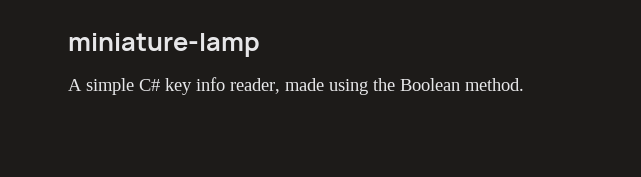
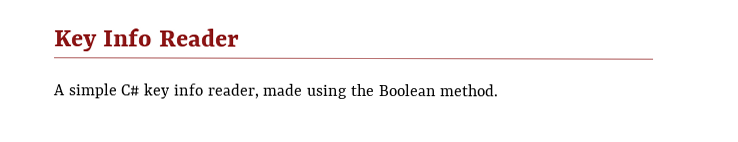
[68,33,260,57] miniature-lamp -> [54,28,240,52] Key Info Reader

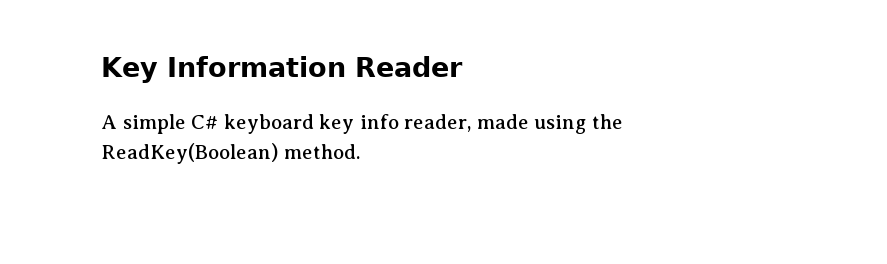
[103,28,153,47] Info -> [167,56,346,77] Information
(140, 90) none -> [223,114,314,134] keyboard
[377,84,436,97] Boolean -> [101,143,278,164] ReadKey(Boolean)

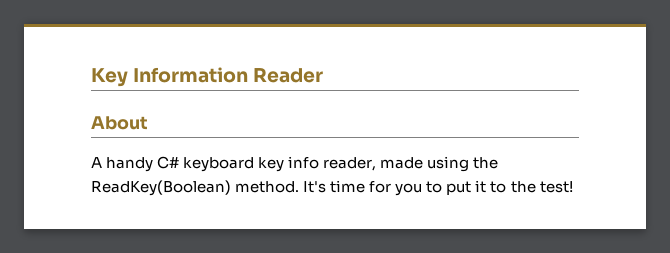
(463, 66) none -> [91,116,148,130] // About
[122,114,186,134] simple -> [106,157,154,172] handy
(360, 151) none -> [303,180,573,196] It's time for you to put it to the test!

